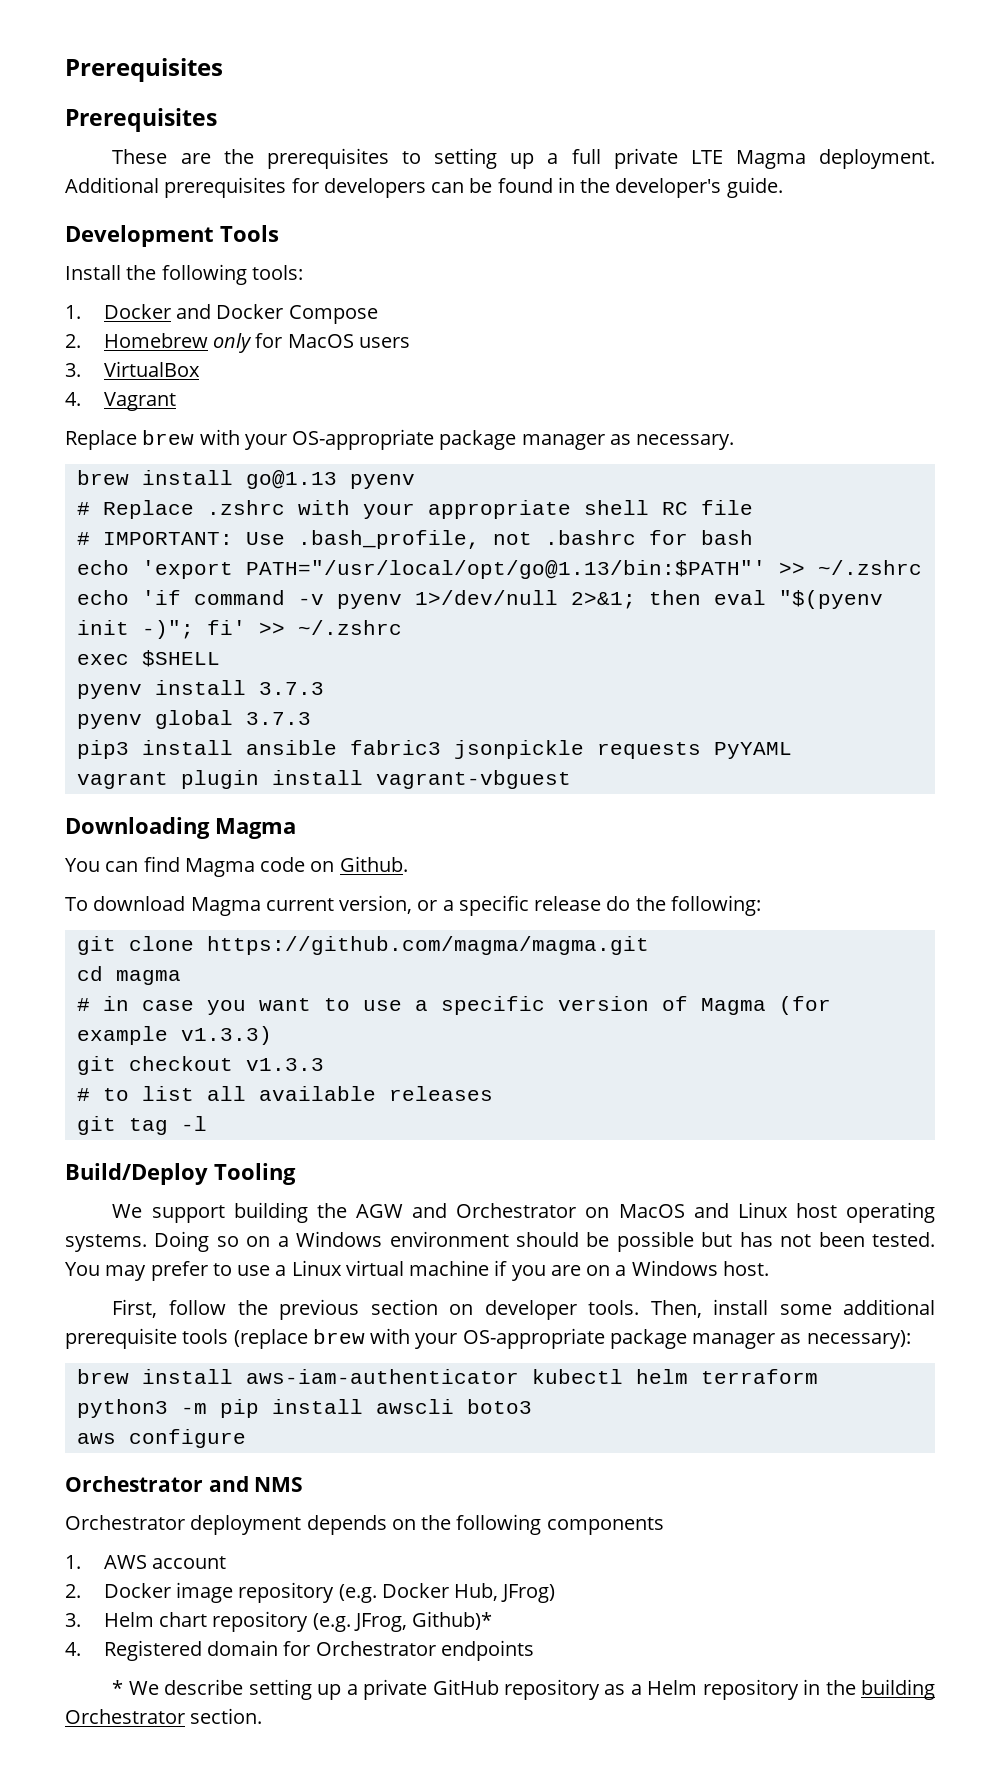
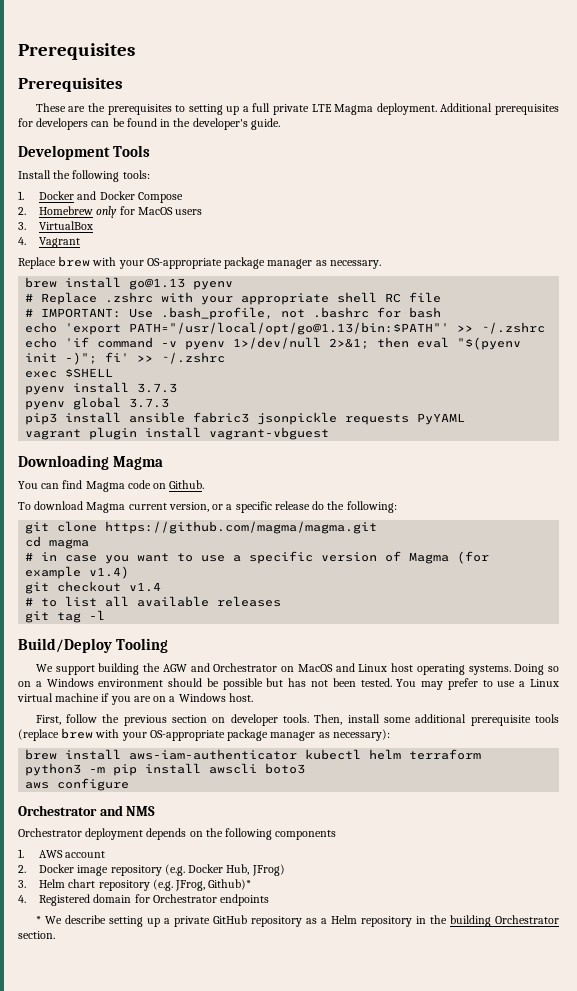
[180,1026,272,1045] v1.3.3) -> [89,566,130,579] v1.4)
[245,1058,324,1071] v1.3.3 -> [129,582,162,592] v1.4

